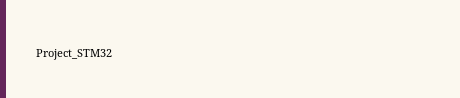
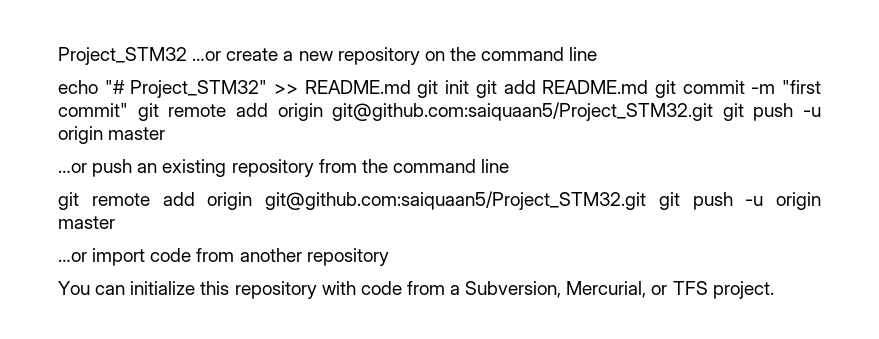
(112, 54) none -> [192,47,598,65] [58,80,821,98] [58,102,821,121] [58,126,166,144] [58,159,510,177] [58,191,821,210] [58,216,115,229] [58,248,389,266] [58,281,774,299] …or create a new repository on the command line // echo "# Project_STM32" >> README.md git init git add README.md git commit -m "first commit" git remote add origin git@github.com:saiquaan5/Project_STM32.git git push -u origin master // …or push an existing repository from the command line // git remote add origin git@github.com:saiquaan5/Project_STM32.git git push -u origin master // …or import code from another repository // You can initialize this repository with code from a Subversion, Mercurial, or TFS project.

